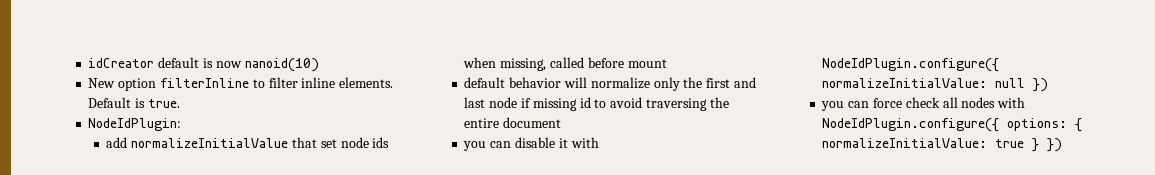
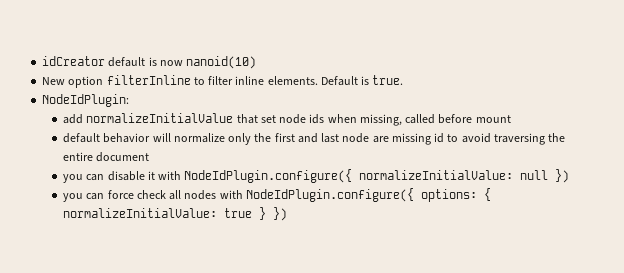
[521,98,532,108] if -> [372,136,389,143] are

